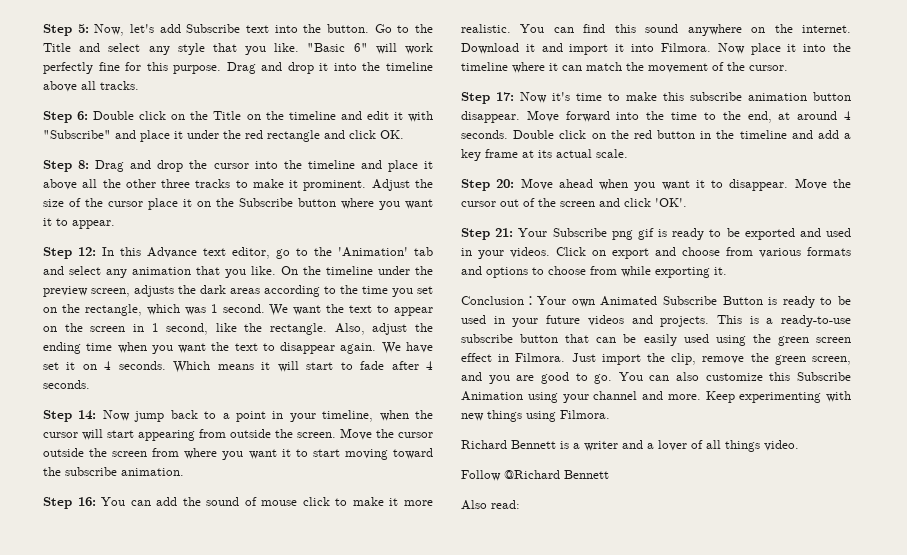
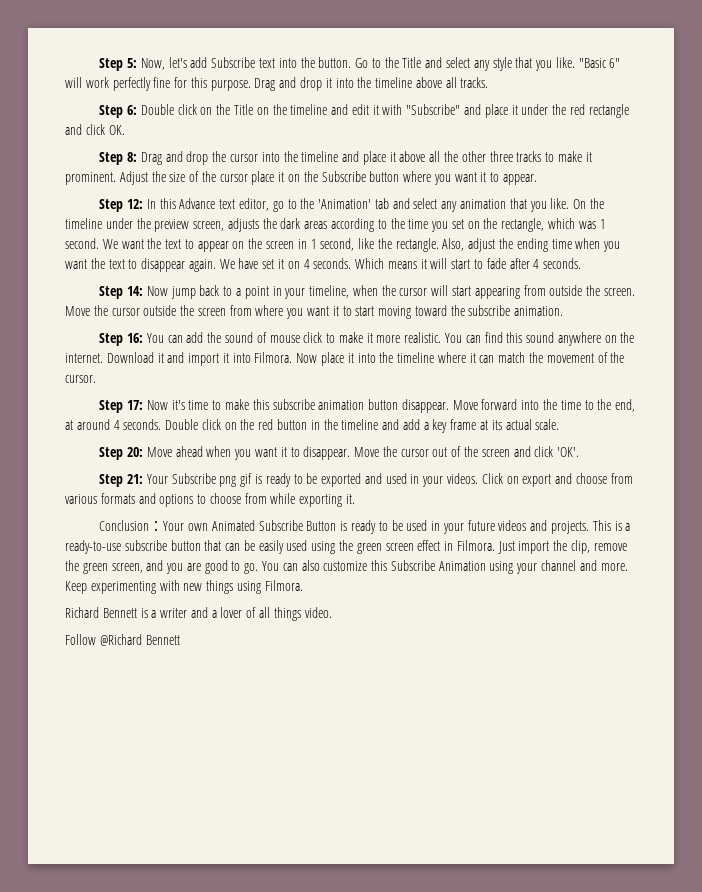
[461,500,520,510] // Also read: -> (180, 640) none

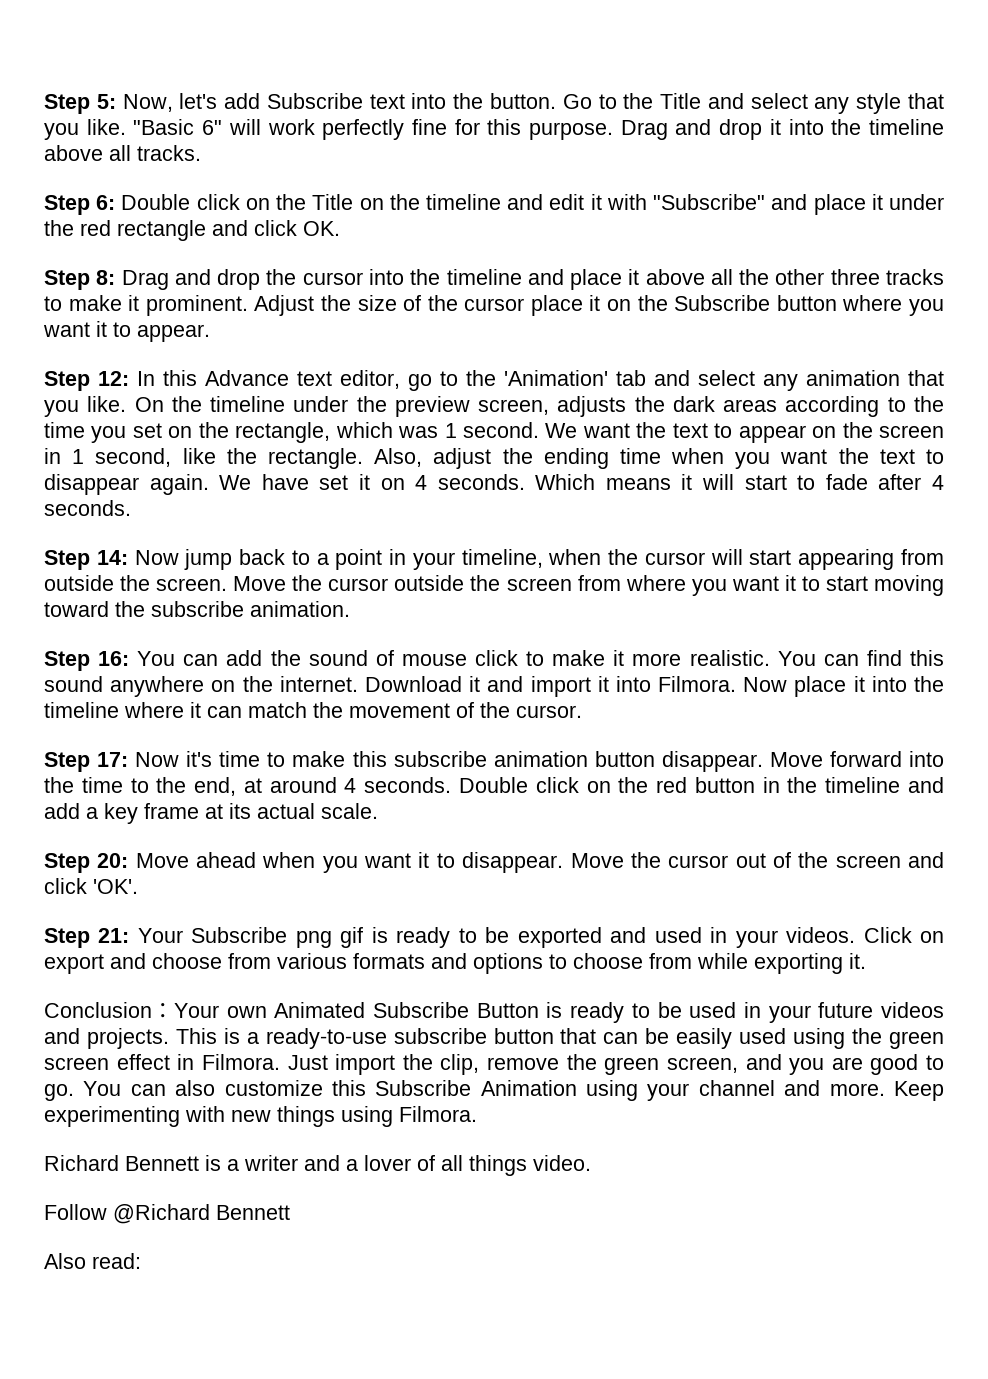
(180, 640) none -> [44,1253,141,1269] // Also read:

